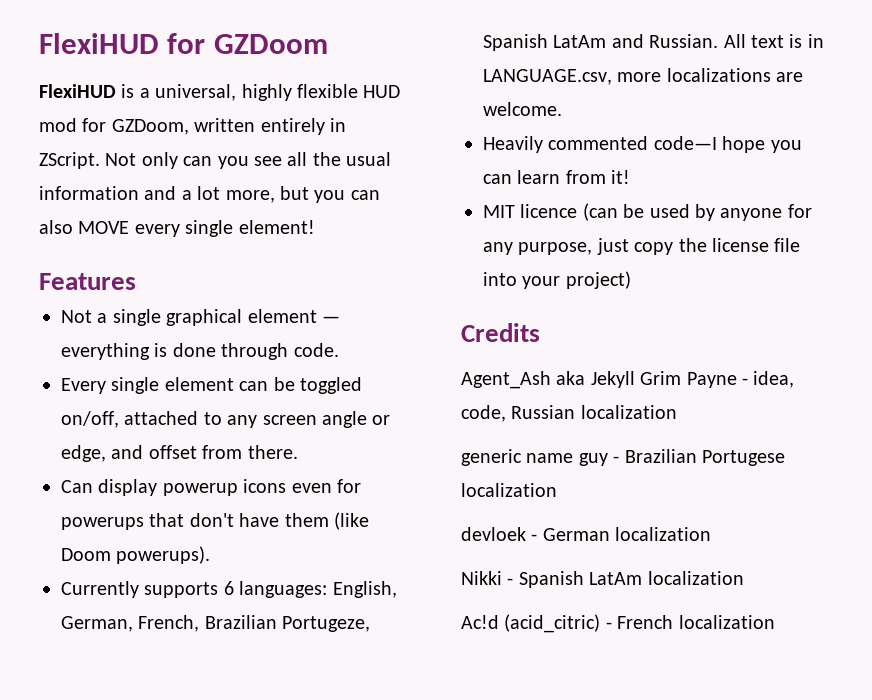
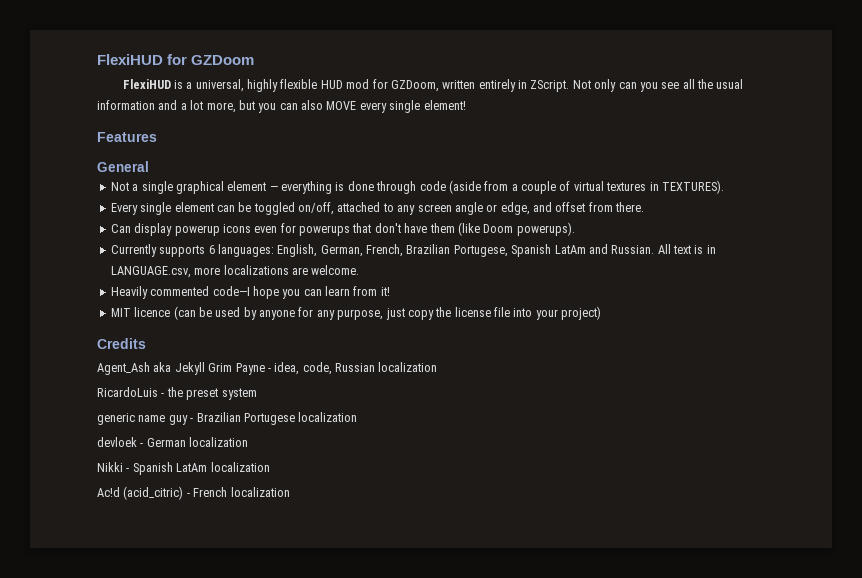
(136, 281) none -> [97,161,149,172] // General
[293,343,339,357] code. -> [419,180,724,194] code (aside from a couple of virtual textures in TEXTURES).
[282,616,371,632] Portugeze, -> [453,245,508,257] Portugese,
(677, 412) none -> [97,387,257,400] // RicardoLuis - the preset system

